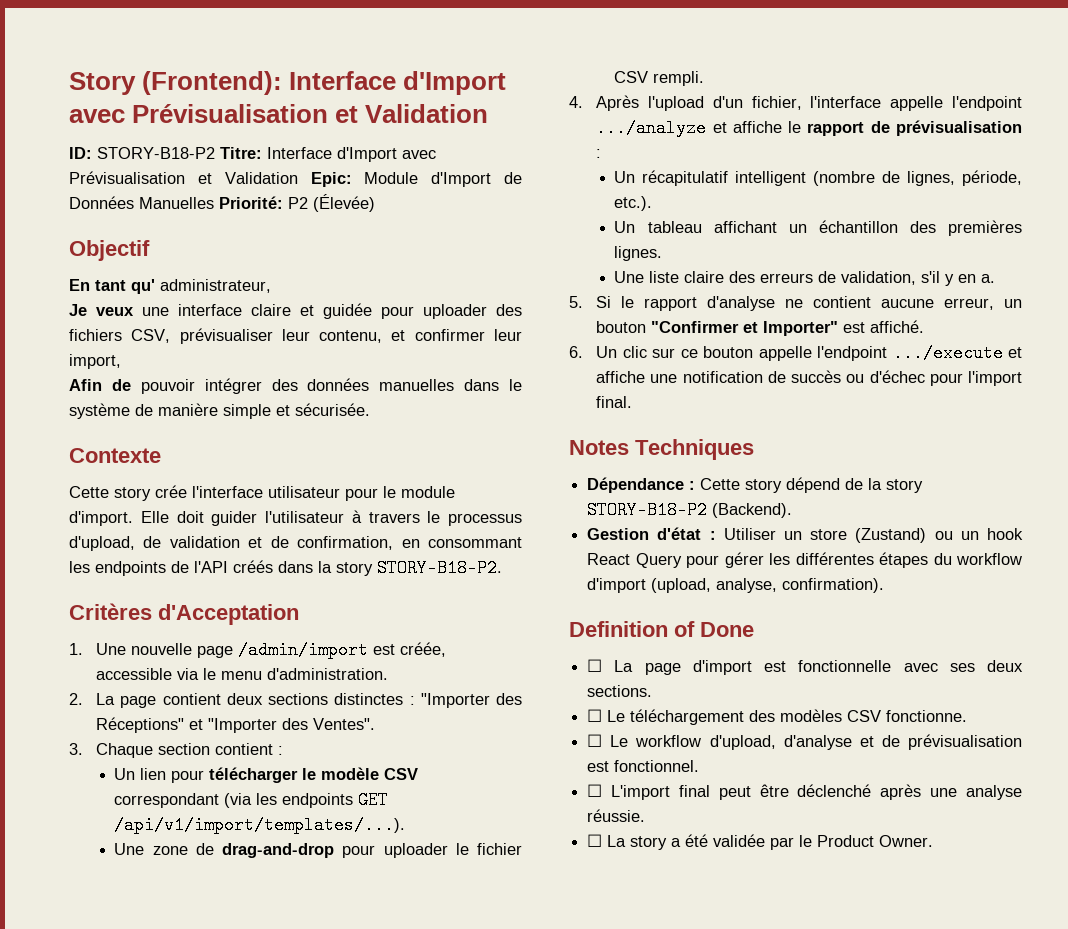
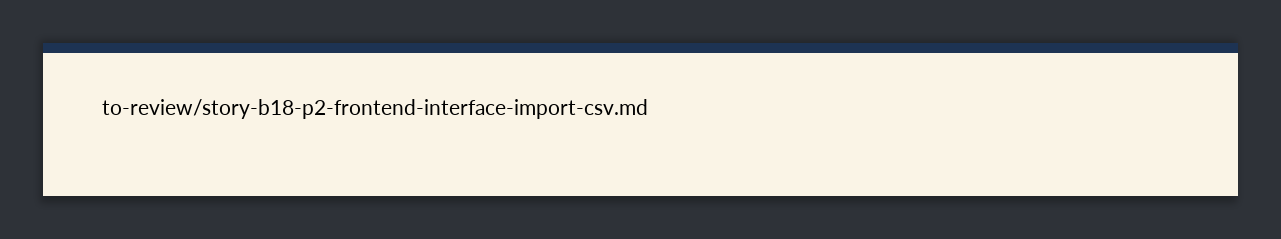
[69,71,507,95] [69,104,489,123] [69,147,436,162] [69,171,522,187] [69,194,375,212] [69,240,150,261] [69,279,271,294] [69,303,522,319] [69,328,522,344] [69,354,121,369] [69,378,522,394] [69,403,370,419] [69,448,161,463] [69,485,455,501] [69,510,522,526] [69,536,522,551] [69,559,502,577] [69,603,299,625] [69,641,447,659] [96,668,389,680] [69,693,522,708] [96,717,376,733] [69,743,284,758] [114,767,419,783] [114,791,389,809] [114,816,406,834] [114,843,522,858] [614,71,705,86] [569,95,1022,111] [596,119,1022,137] [596,149,602,158] [614,170,1022,186] [614,196,653,211] [614,220,1022,236] [614,246,663,261] [614,271,996,286] [569,296,1022,311] [596,320,925,336] [569,344,1022,362] [596,370,1022,386] [596,396,633,408] [569,439,754,460] [587,477,924,493] [587,501,793,519] [587,527,1023,543] [587,552,1022,568] [587,578,885,593] [569,621,754,637] [587,659,1023,675] [587,685,653,697] [587,709,968,725] [587,734,1022,750] [587,760,700,772] [587,784,1022,800] [587,809,646,822] [587,834,934,850] Story (Frontend): Interface d'Import avec Prévisualisation et Validation // ID: STORY-B18-P2 Titre: Interface d'Import avec Prévisualisation et Validation Epic: Module d'Import de Données Manuelles Priorité: P2 (Élevée) // Objectif // En tant qu' administrateur, // Je veux une interface claire et guidée pour uploader des fichiers CSV, prévisualiser leur contenu, et confirmer leur import, // Afin de pouvoir intégrer des données manuelles dans le système de manière simple et sécurisée. // Contexte // Cette story crée l'interface utilisateur pour le module d'import. Elle doit guider l'utilisateur à travers le processus d'upload, de validation et de confirmation, en consommant les endpoints de l'API créés dans la story STORY-B18-P2. // Critères d'Acceptation // 1. Une nouvelle page /admin/import est créée, accessible via le menu d'administration. // 2. La page contient deux sections distinctes : "Importer des Réceptions" et "Importer des Ventes". // 3. Chaque section contient : // Un lien pour télécharger le modèle CSV correspondant (via les endpoints GET /api/v1/import/templates/...). // Une zone de drag-and-drop pour uploader le fichier CSV rempli. // 4. Après l'upload d'un fichier, l'interface appelle l'endpoint .../analyze et affiche le rapport de prévisualisation : // Un récapitulatif intelligent (nombre de lignes, période, etc.). // Un tableau affichant un échantillon des premières lignes. // Une liste claire des erreurs de validation, s'il y en a. // 5. Si le rapport d'analyse ne contient aucune erreur, un bouton "Confirmer et Importer" est affiché. // 6. Un clic sur ce bouton appelle l'endpoint .../execute et affiche une notification de succès ou d'échec pour l'import final. // Notes Techniques // Dépendance : Cette story dépend de la story STORY-B18-P2 (Backend). // Gestion d'état : Utiliser un store (Zustand) ou un hook React Query pour gérer les différentes étapes du workflow d'import (upload, analyse, confirmation). // Definition of Done // ☐ La page d'import est fonctionnelle avec ses deux sections. // ☐ Le téléchargement des modèles CSV fonctionne. // ☐ Le workflow d'upload, d'analyse et de prévisualisation est fonctionnel. // ☐ L'import final peut être déclenché après une analyse réussie. // ☐ La story a été validée par le Product Owner. -> [102,99,648,119] to-review/story-b18-p2-frontend-interface-import-csv.md

